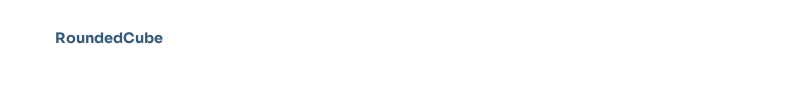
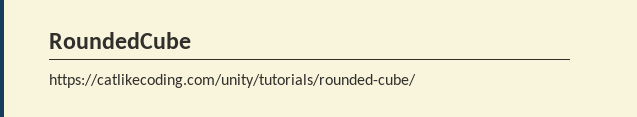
(163, 38) none -> [49,74,416,88] // https://catlikecoding.com/unity/tutorials/rounded-cube/

